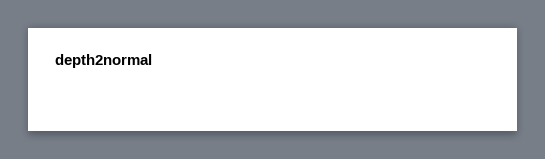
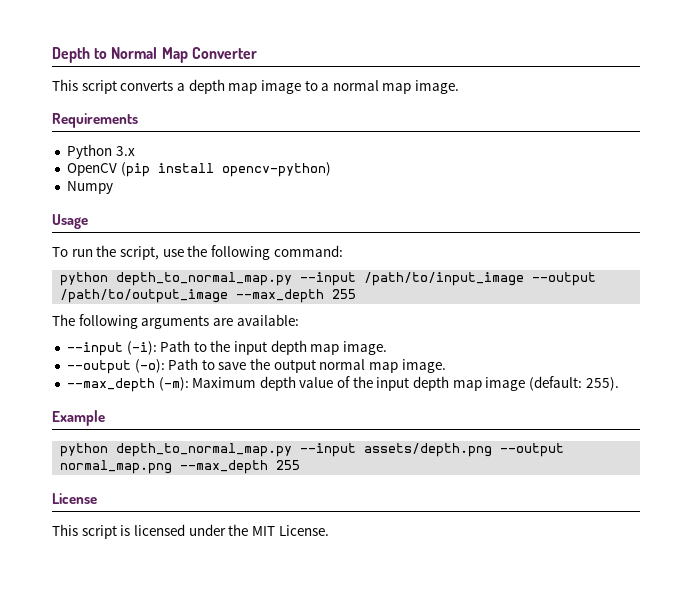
[55,54,152,68] depth2normal -> [52,47,257,63] [52,79,460,94] [52,113,138,128] [66,144,135,159] [66,162,331,177] [66,181,113,194] [52,214,88,229] [52,245,343,260] [60,272,597,286] [60,289,357,303] [52,314,299,329] [66,340,388,356] [66,358,446,374] [66,376,619,392] [52,410,105,426] [60,443,565,457] [60,460,301,474] [52,493,97,504] [52,524,329,539] Depth to Normal Map Converter // This script converts a depth map image to a normal map image. // Requirements // Python 3.x // OpenCV (pip install opencv-python) // Numpy // Usage // To run the script, use the following command: // python depth_to_normal_map.py --input /path/to/input_image --output /path/to/output_image --max_depth 255 // The following arguments are available: // --input (-i): Path to the input depth map image. // --output (-o): Path to save the output normal map image. // --max_depth (-m): Maximum depth value of the input depth map image (default: 255). // Example // python depth_to_normal_map.py --input assets/depth.png --output normal_map.png --max_depth 255 // License // This script is licensed under the MIT License.

